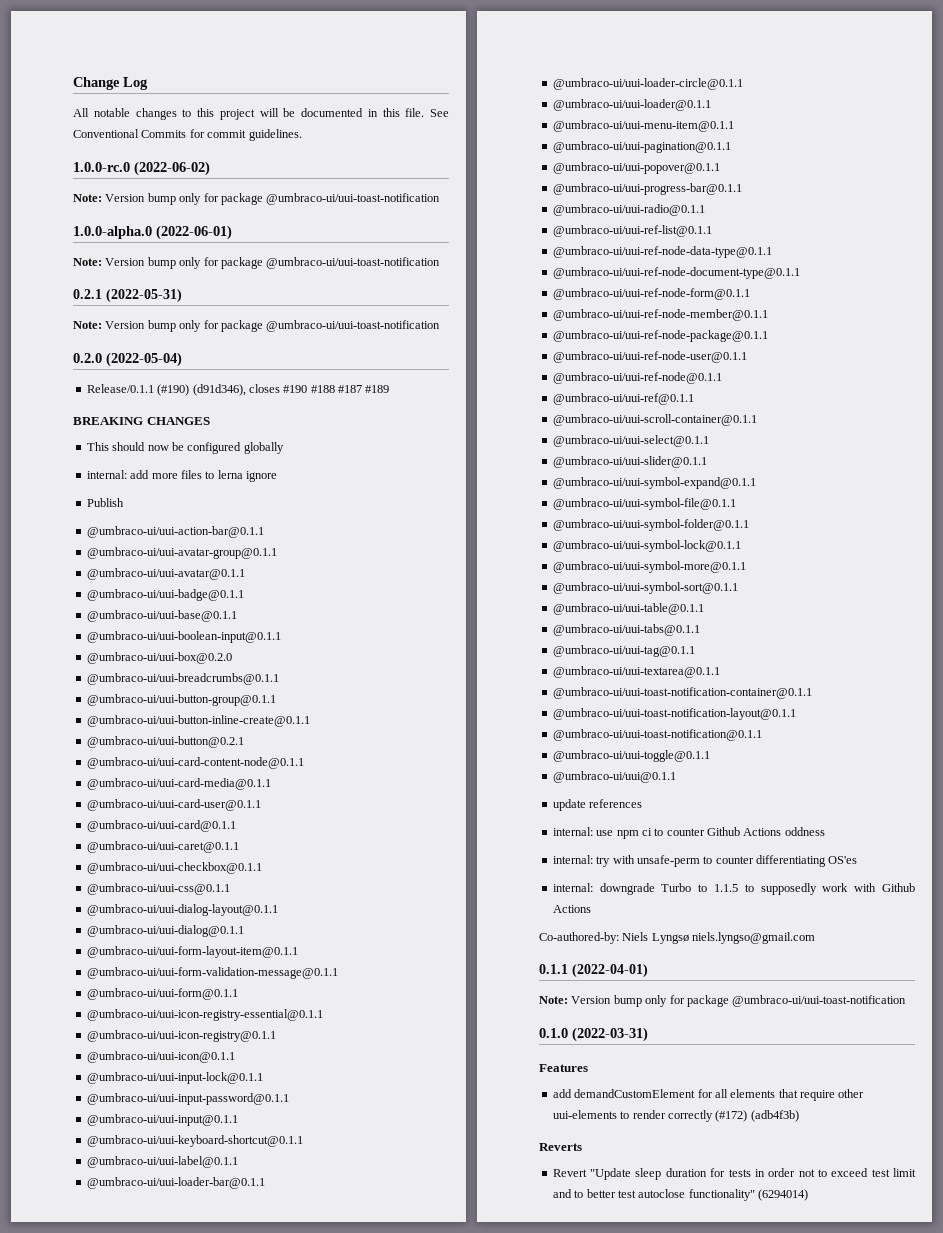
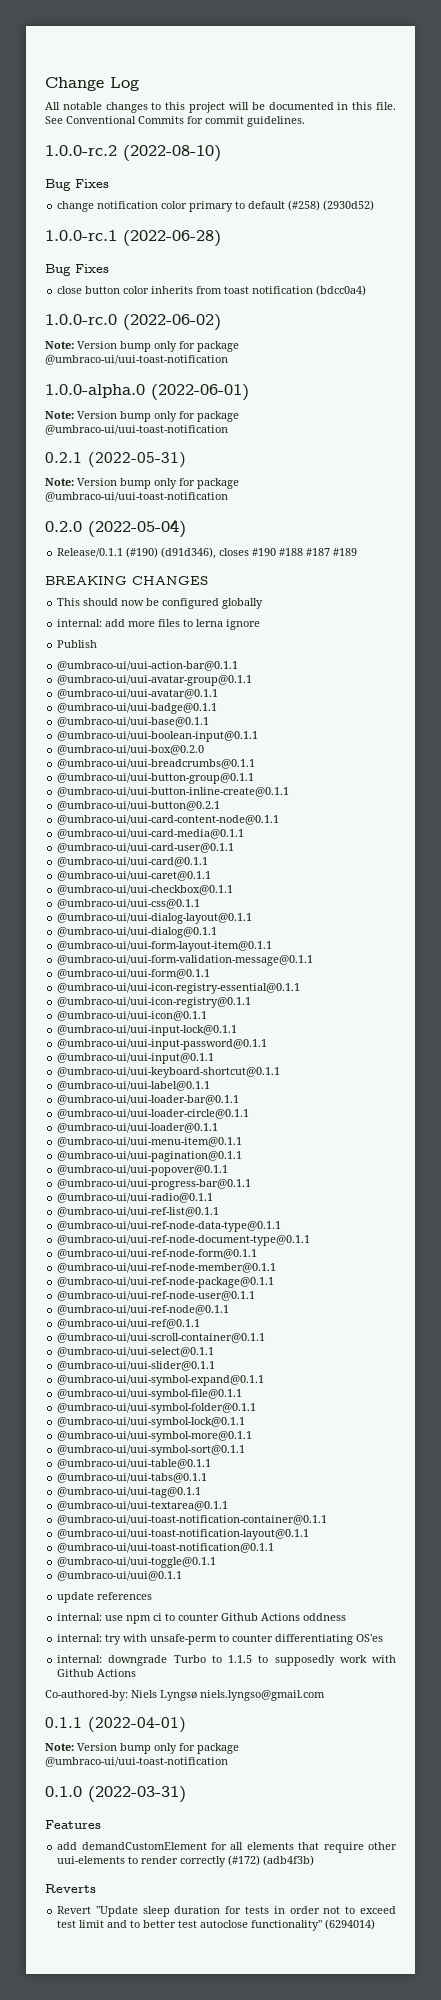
(302, 135) none -> [45,145,221,162] [45,179,109,191] [57,200,375,212] [45,230,221,247] [45,264,109,276] [57,285,367,296] // 1.0.0-rc.2 (2022-08-10) // Bug Fixes // change notification color primary to default (#258) (2930d52) // 1.0.0-rc.1 (2022-06-28) // Bug Fixes // close button color inherits from toast notification (bdcc0a4)

